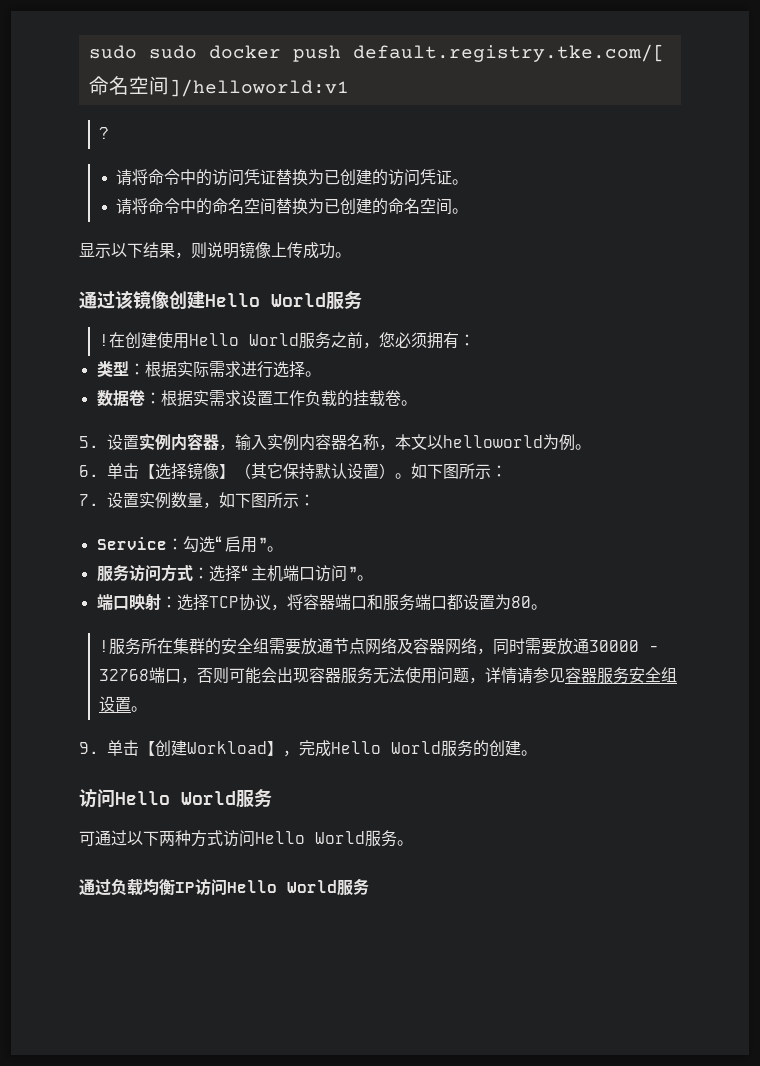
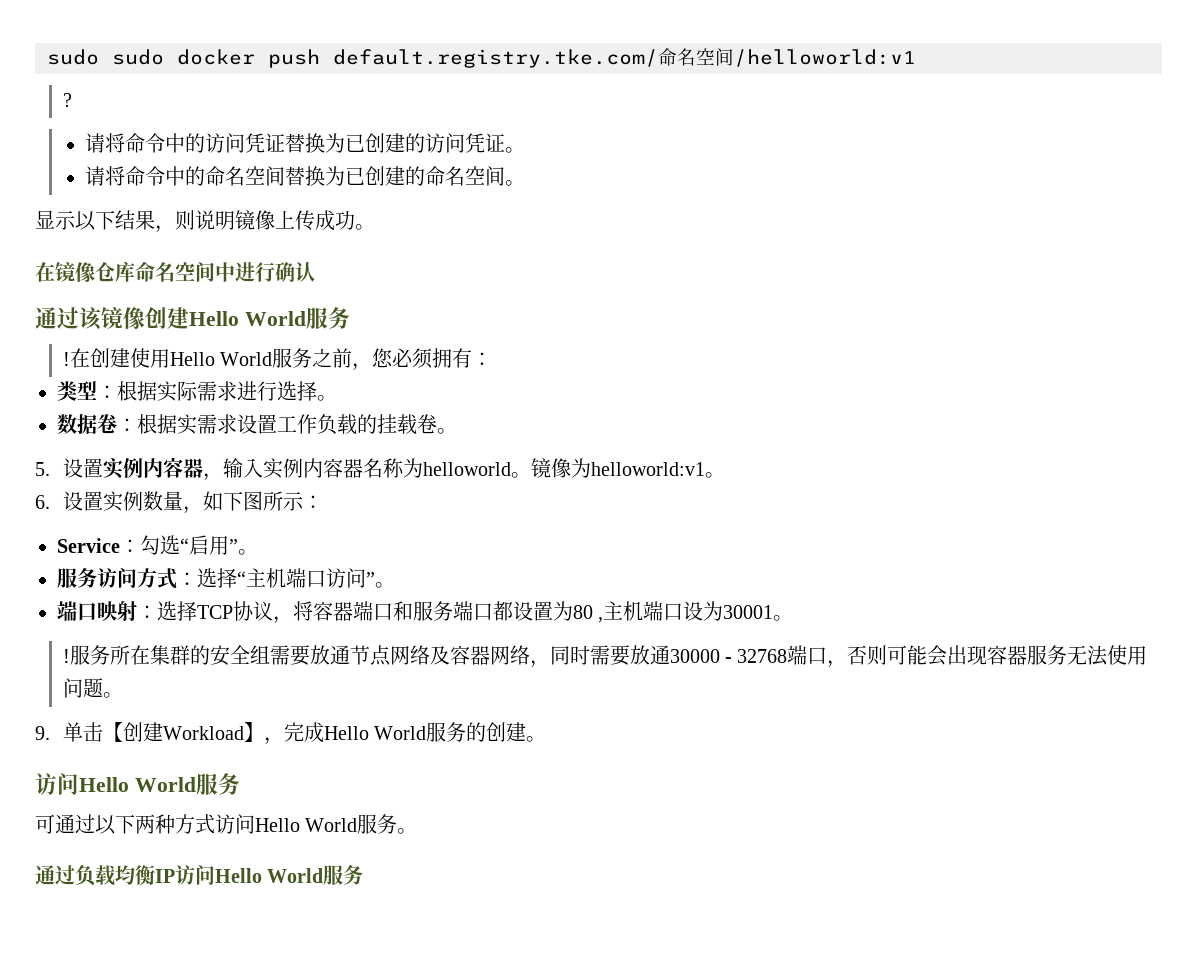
[352,44,665,62] [88,76,349,97] default.registry.tke.com/[命名空间]/helloworld:v1 -> [333,48,916,68] default.registry.tke.com/命名空间/helloworld:v1
(351, 255) none -> [35,261,315,283] // 在镜像仓库命名空间中进行确认
[379,434,591,451] [79,462,507,480] [79,494,99,506] ，本文以helloworld为例。 // 6.单击【选择镜像】（其它保持默认设置）。如下图所示： // 7. -> [402,458,725,478] [35,495,50,509] 为helloworld。镜像为helloworld:v1。 // 6.
(531, 602) none -> [598,601,774,623] ,主机端口设为30001
[468,667,677,684] [98,696,131,712] ，详情请参见容器服务安全组设置 -> (103, 688) none

